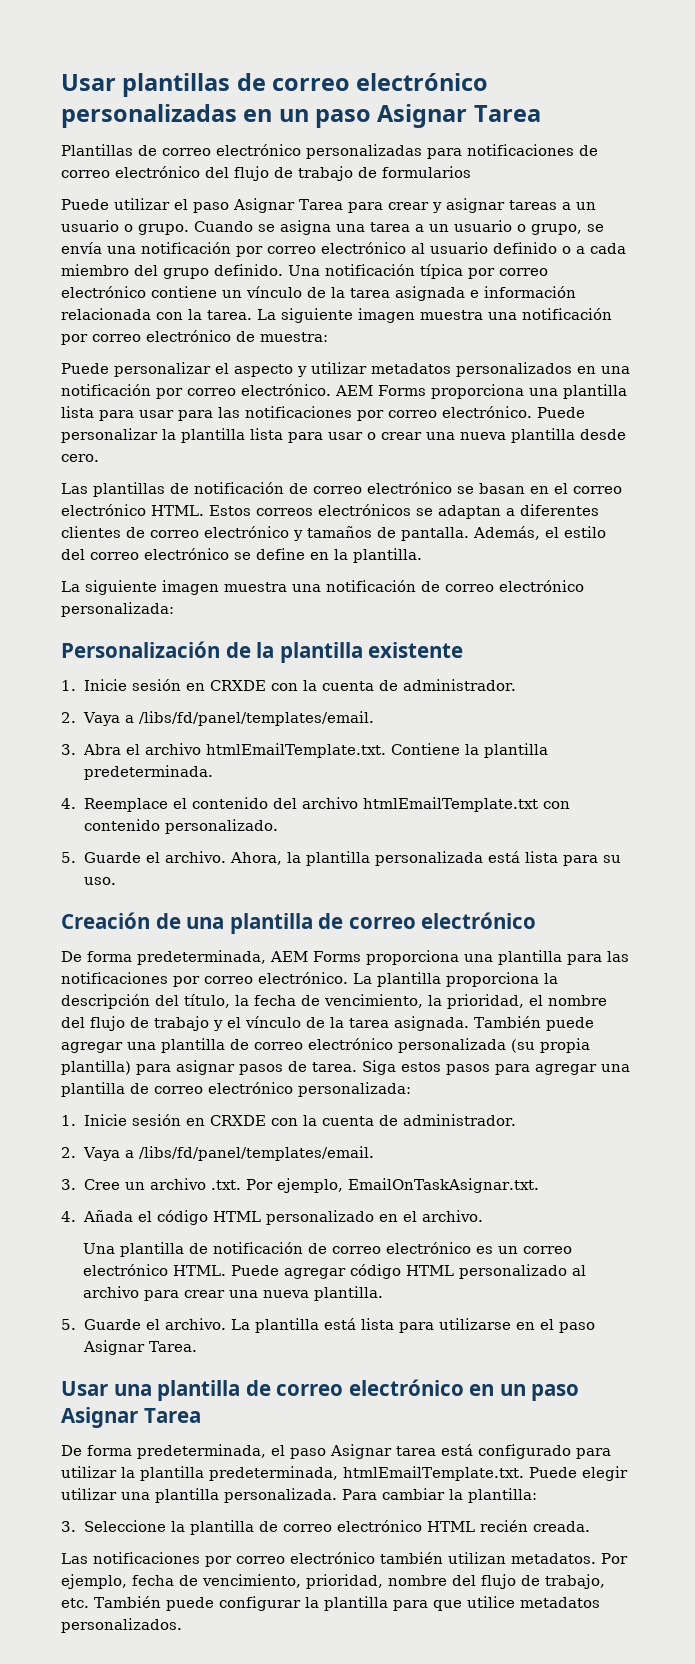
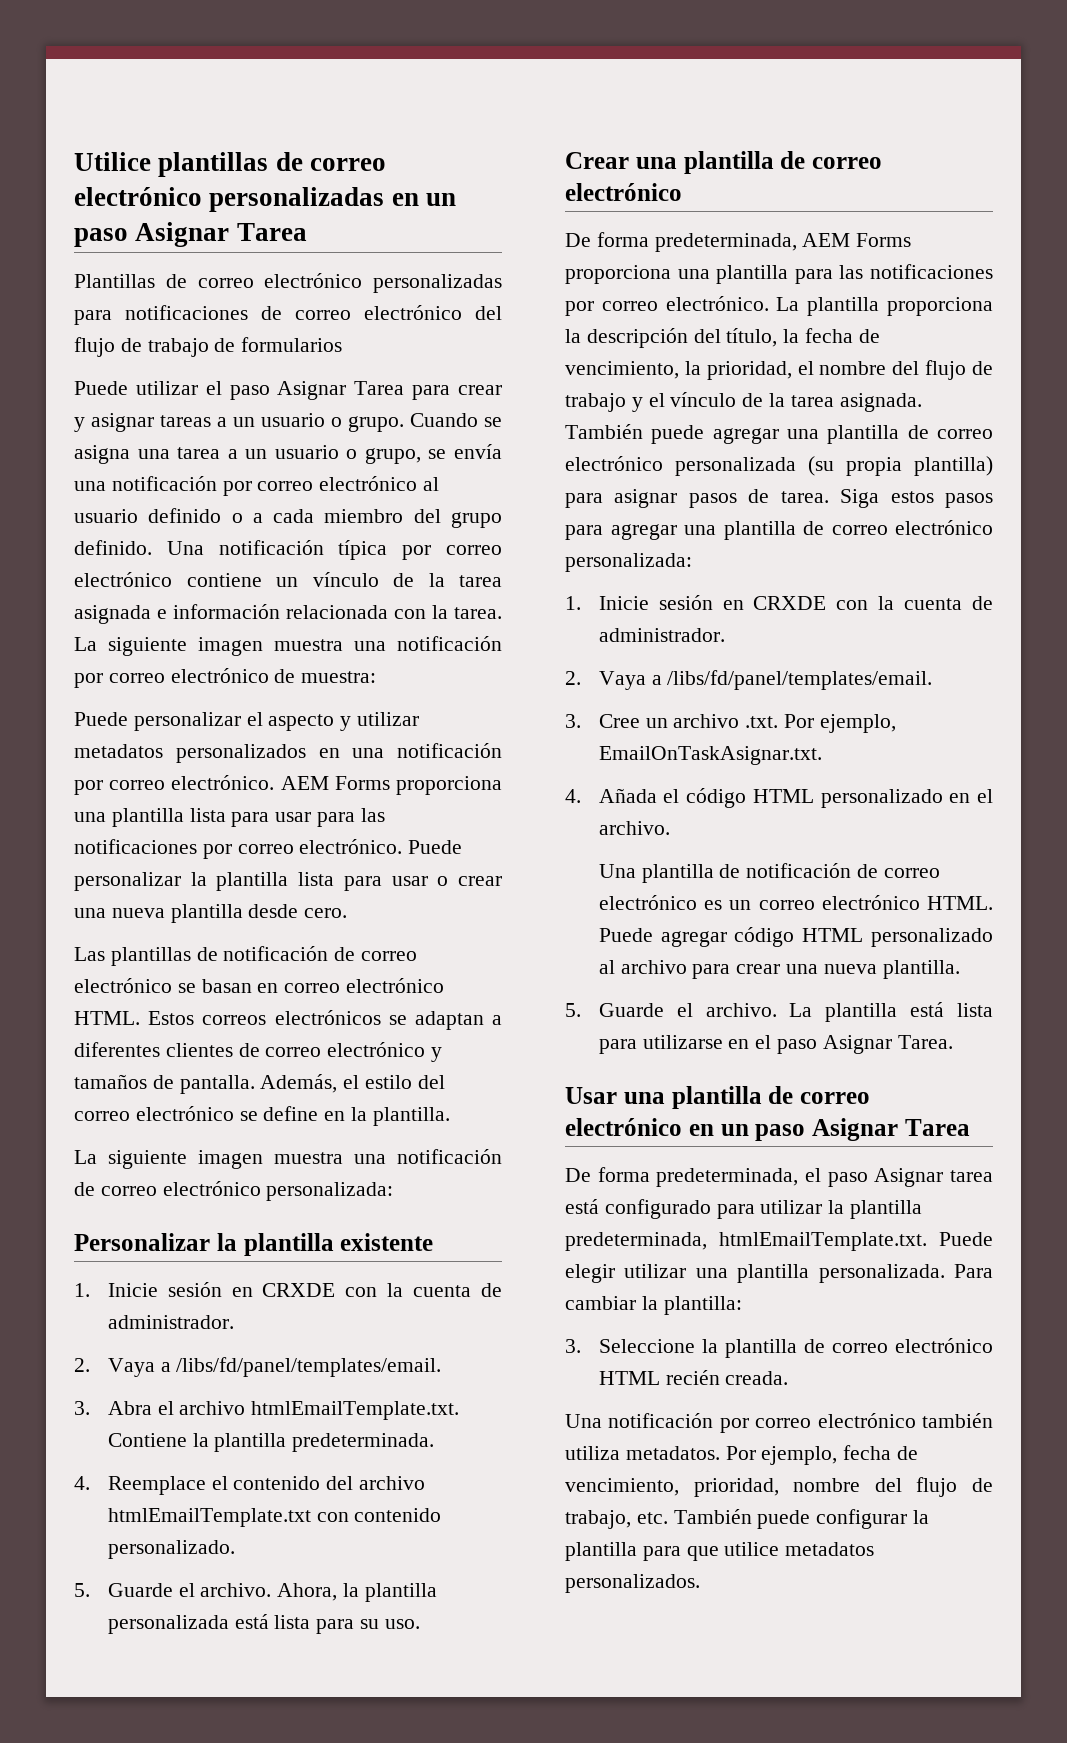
[61,74,116,91] Usar -> [74,152,151,171] Utilice
[554,483,568,494] el -> (279, 988) none
[61,641,251,658] Personalización de -> [74,1233,210,1251] Personalizar
[61,912,181,929] Creación de -> [565,152,629,169] Crear
[61,1552,200,1564] Las notificaciones -> [565,1413,714,1428] Una notificación
[448,1552,506,1564] utilizan -> [565,1446,620,1460] utiliza

